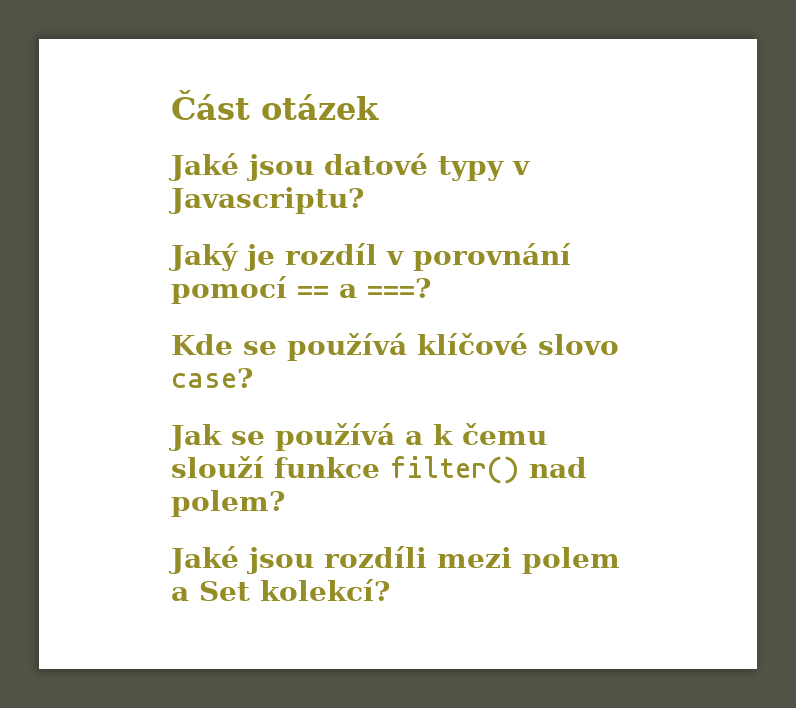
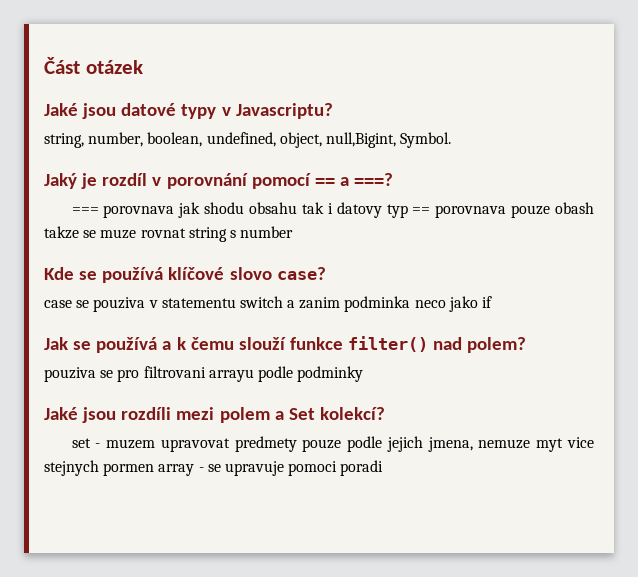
(364, 200) none -> [44,132,452,148] // string, number, boolean, undefined, object, null,Bigint, Symbol.
(431, 288) none -> [71,202,594,218] [44,226,294,242] // === porovnava jak shodu obsahu tak i datovy typ == porovnava pouze obash takze se muze rovnat string s number
(253, 378) none -> [44,296,493,312] // case se pouziva v statementu switch a zanim podminka neco jako if
(285, 503) none -> [44,366,364,382] // pouziva se pro filtrovani arrayu podle podminky
(390, 590) none -> [71,436,594,452] [44,460,384,476] // set - muzem upravovat predmety pouze podle jejich jmena, nemuze myt vice stejnych pormen array - se upravuje pomoci poradi

